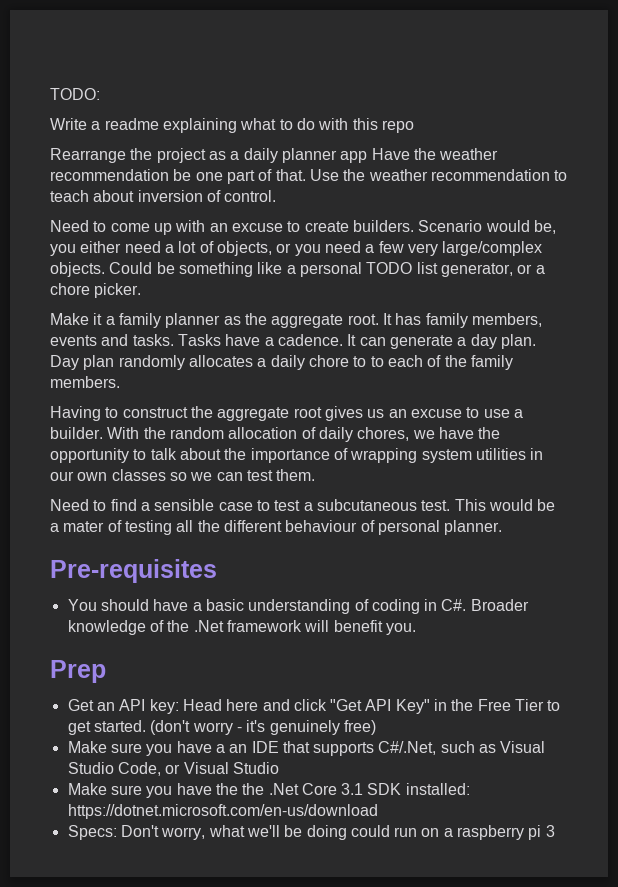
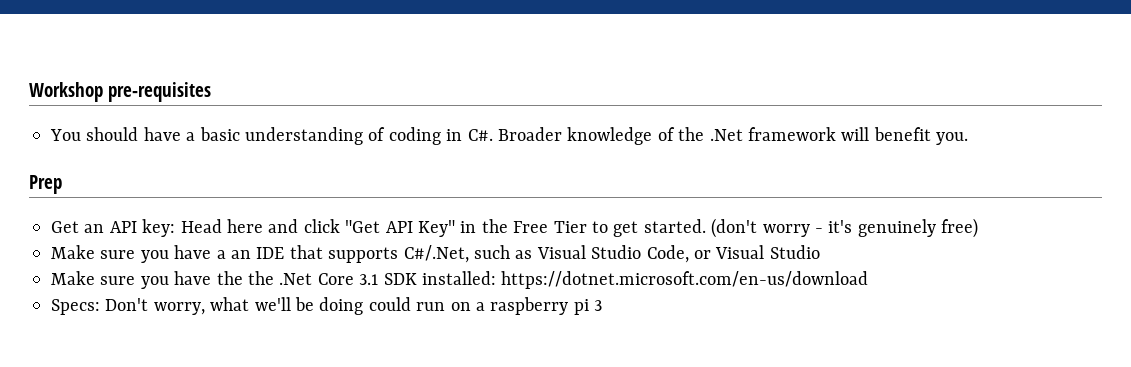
[50,88,100,100] [50,118,414,133] [50,148,499,163] [50,169,568,184] [50,190,277,202] [50,220,556,235] [50,241,543,256] [50,262,545,277] [50,283,142,298] [50,313,542,328] [50,334,536,349] [50,355,513,370] [50,376,120,388] [50,406,523,421] [50,427,501,442] [50,448,544,463] [50,469,316,481] [50,499,556,511] [50,520,503,535] [50,559,217,583] TODO: // Write a readme explaining what to do with this repo // Rearrange the project as a daily planner app Have the weather recommendation be one part of that. Use the weather recommendation to teach about inversion of control. // Need to come up with an excuse to create builders. Scenario would be, you either need a lot of objects, or you need a few very large/complex objects. Could be something like a personal TODO list generator, or a chore picker. // Make it a family planner as the aggregate root. It has family members, events and tasks. Tasks have a cadence. It can generate a day plan. Day plan randomly allocates a daily chore to to each of the family members. // Having to construct the aggregate root gives us an excuse to use a builder. With the random allocation of daily chores, we have the opportunity to talk about the importance of wrapping system utilities in our own classes so we can test them. // Need to find a sensible case to test a subcutaneous test. This would be a mater of testing all the different behaviour of personal planner. // Pre-requisites -> [29,82,211,102] Workshop pre-requisites

